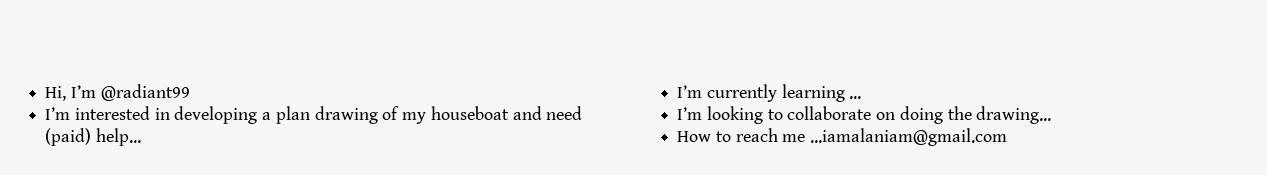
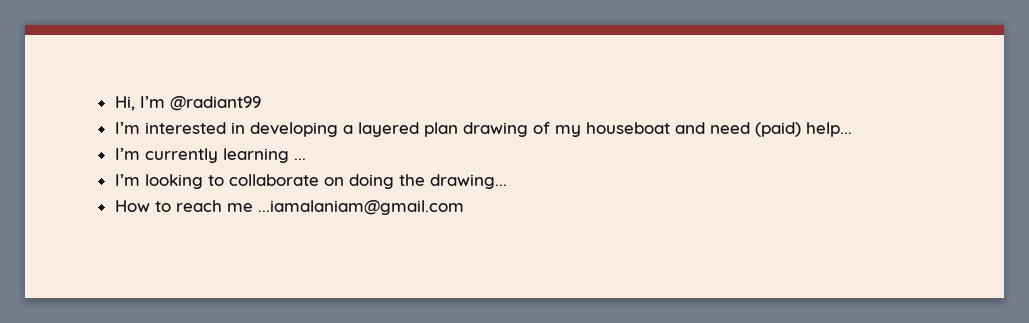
(272, 116) none -> [357,122,419,137] layered

